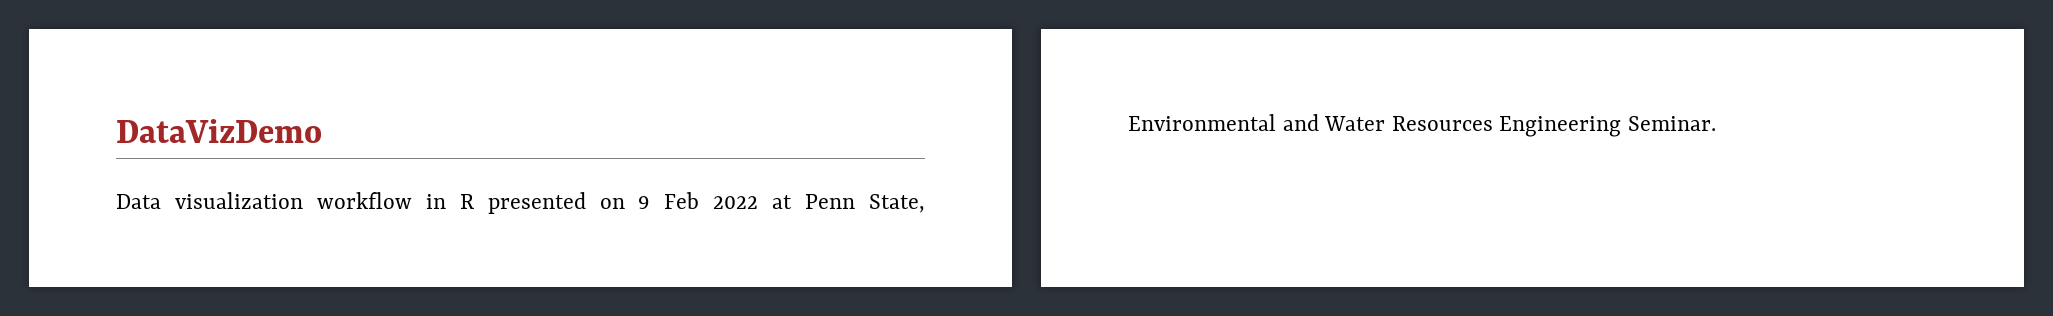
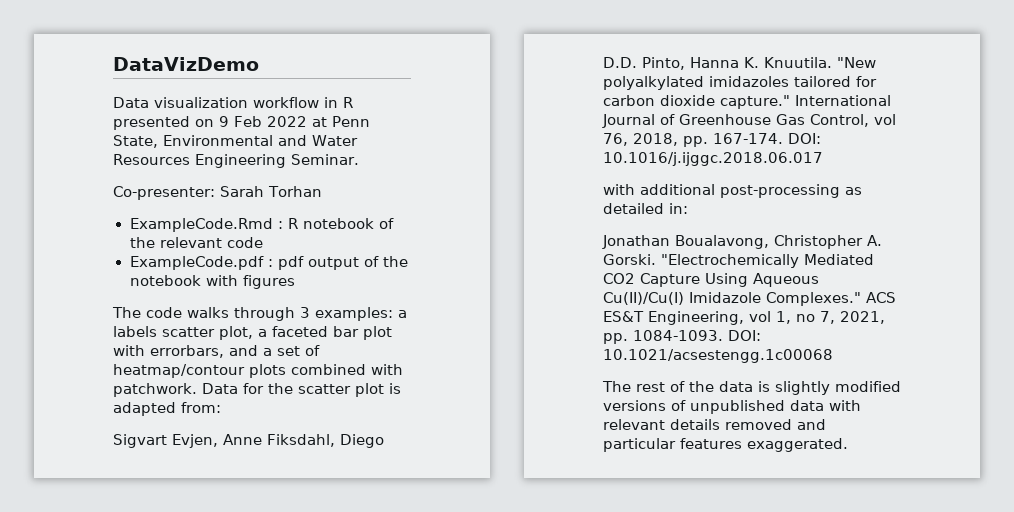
(1717, 123) none -> [113,186,322,200] [129,218,394,232] [129,237,263,248] [129,256,408,270] [129,275,295,289] [112,307,407,321] [113,326,392,340] [113,345,320,358] [113,364,403,378] [113,383,401,397] [113,402,221,416] [113,434,384,448] [603,57,876,70] [603,76,877,90] [603,95,891,109] [602,114,896,128] [603,133,821,147] [603,152,823,166] [603,184,862,198] [603,203,688,214] [602,235,882,249] [603,254,874,268] [603,273,819,287] [603,292,896,306] [603,311,885,325] [603,330,761,344] [603,349,833,363] [602,381,901,395] [603,400,861,414] [603,419,826,430] [603,438,848,452] // Co-presenter: Sarah Torhan // ExampleCode.Rmd : R notebook of the relevant code // ExampleCode.pdf : pdf output of the notebook with figures // The code walks through 3 examples: a labels scatter plot, a faceted bar plot with errorbars, and a set of heatmap/contour plots combined with patchwork. Data for the scatter plot is adapted from: // Sigvart Evjen, Anne Fiksdahl, Diego D.D. Pinto, Hanna K. Knuutila. "New polyalkylated imidazoles tailored for carbon dioxide capture." International Journal of Greenhouse Gas Control, vol 76, 2018, pp. 167-174. DOI: 10.1016/j.ijggc.2018.06.017 // with additional post-processing as detailed in: // Jonathan Boualavong, Christopher A. Gorski. "Electrochemically Mediated CO2 Capture Using Aqueous Cu(II)/Cu(I) Imidazole Complexes." ACS ES&T Engineering, vol 1, no 7, 2021, pp. 1084-1093. DOI: 10.1021/acsestengg.1c00068 // The rest of the data is slightly modified versions of unpublished data with relevant details removed and particular features exaggerated.

